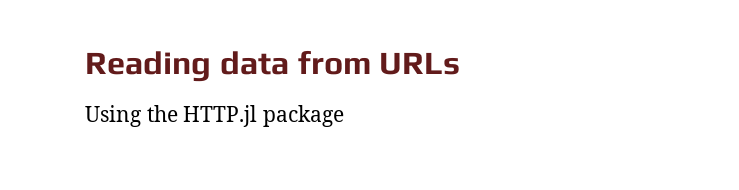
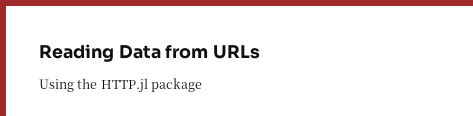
[219,51,289,75] data -> [118,45,161,59] Data

